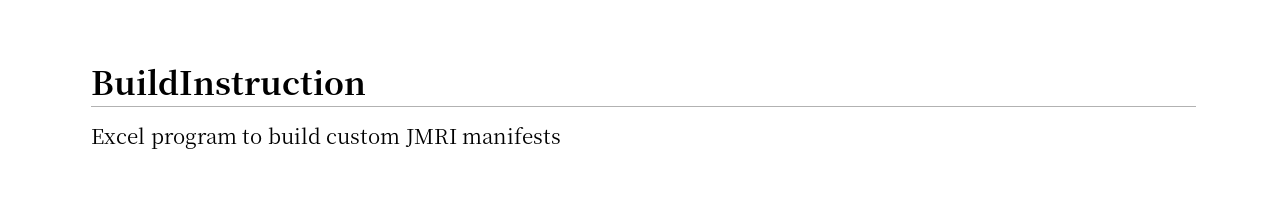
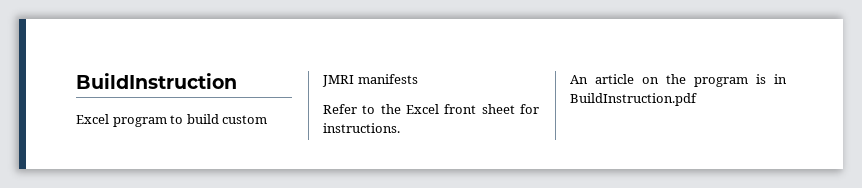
(562, 135) none -> [323,104,539,114] [323,123,400,133] [570,74,787,87] [570,93,697,106] // Refer to the Excel front sheet for instructions. // An article on the program is in BuildInstruction.pdf

